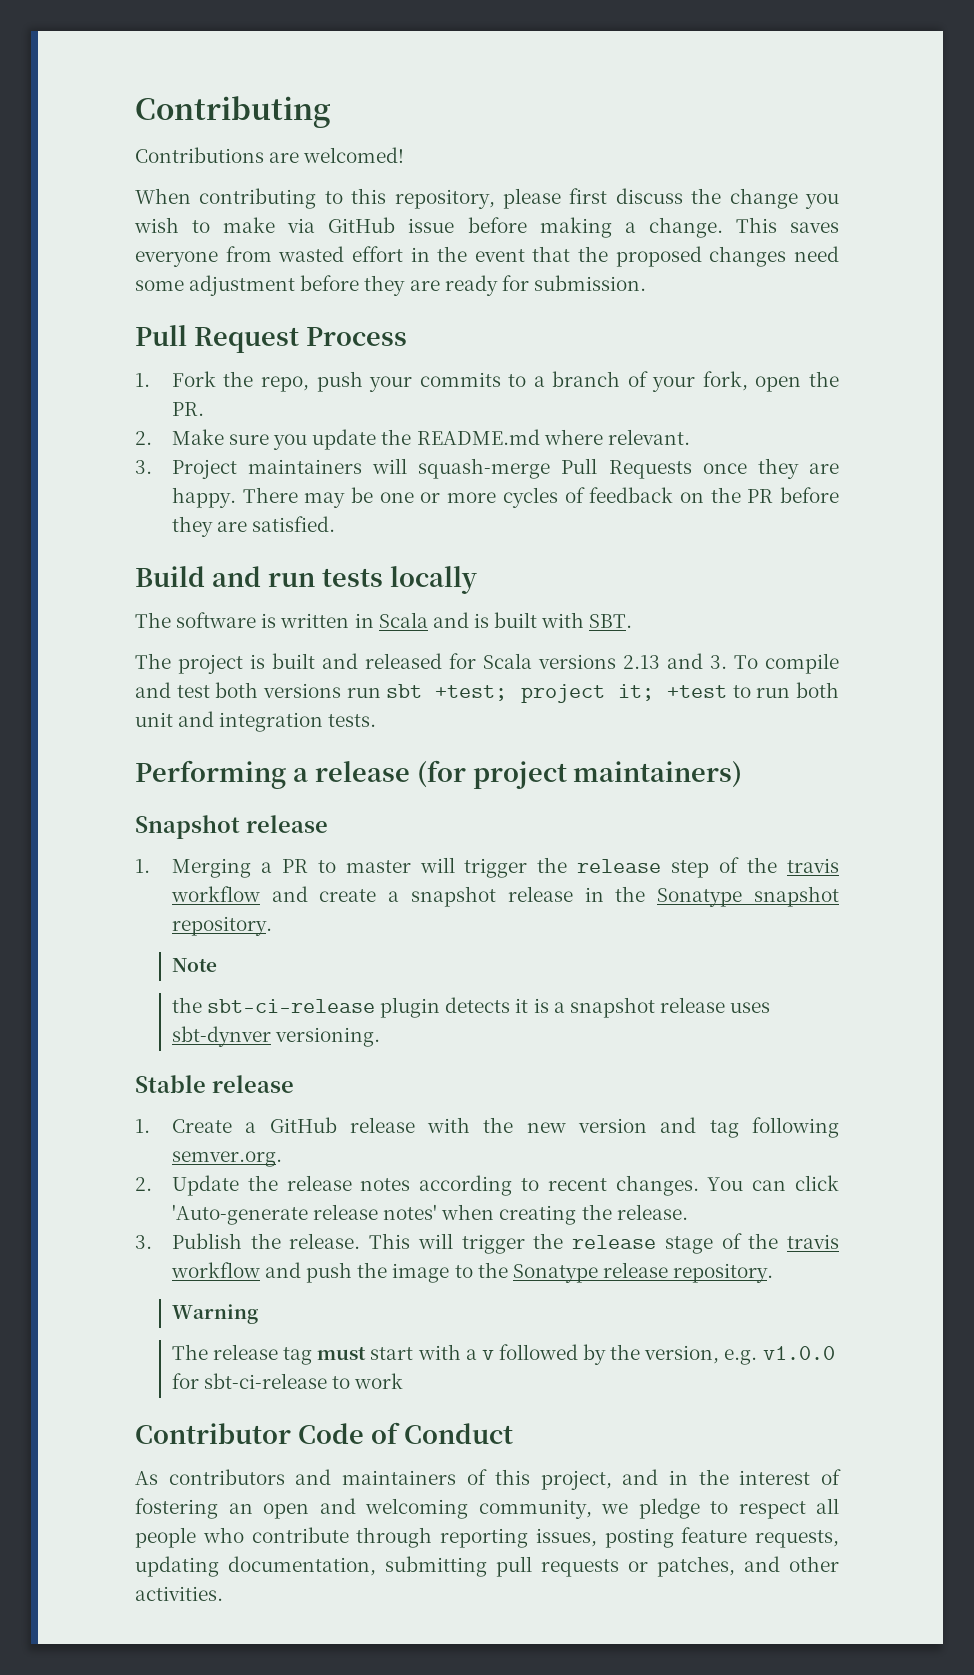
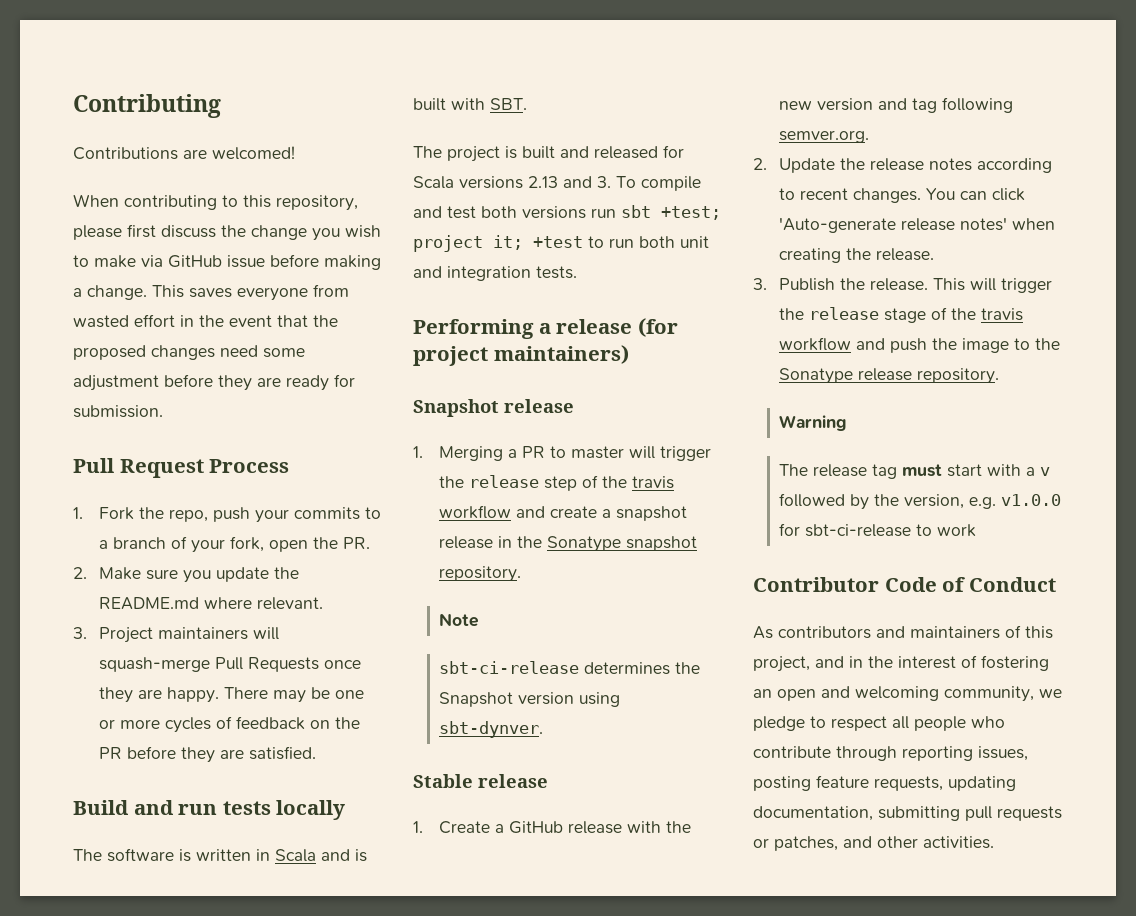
[171,997,771,1018] [171,1026,381,1047] the sbt-ci-release plugin detects it is a snapshot release uses sbt-dynver versioning. -> [439,661,701,675] [439,692,621,707] [439,721,544,738] sbt-ci-release determines the Snapshot version using sbt-dynver.

